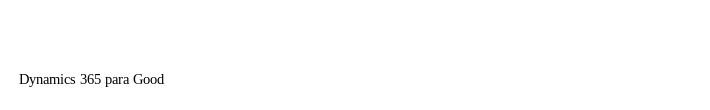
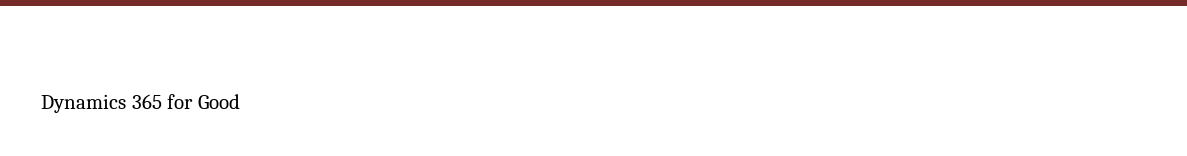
[105,77,130,87] para -> [167,94,194,109] for

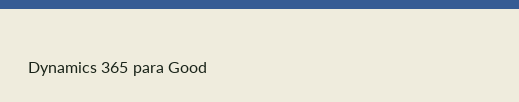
[167,94,194,109] for -> [132,65,164,76] para

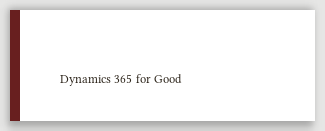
[132,65,164,76] para -> [135,74,151,83] for

